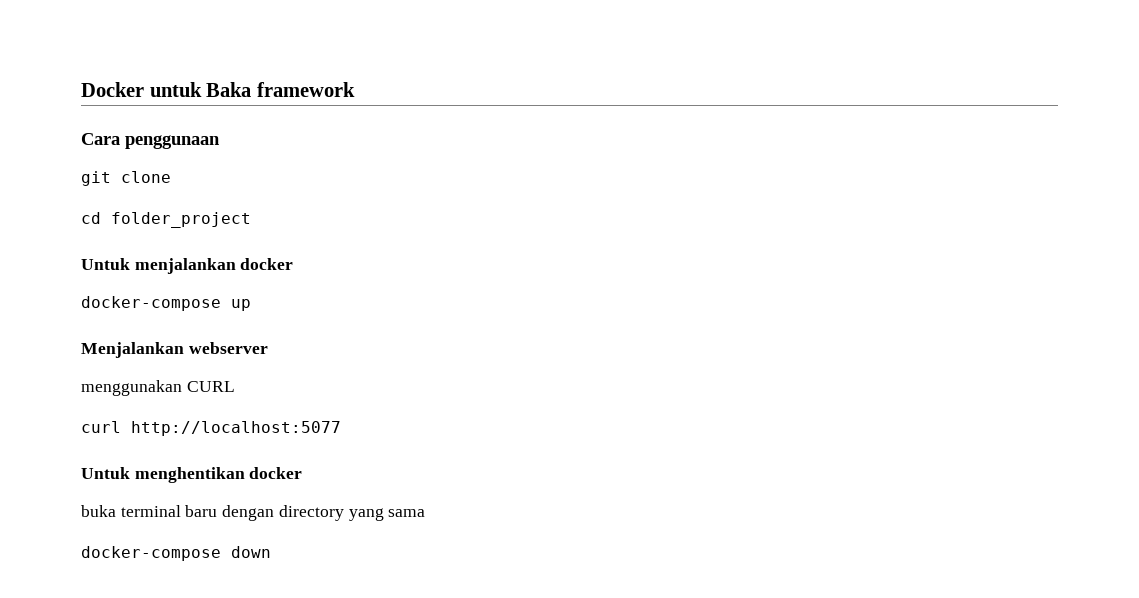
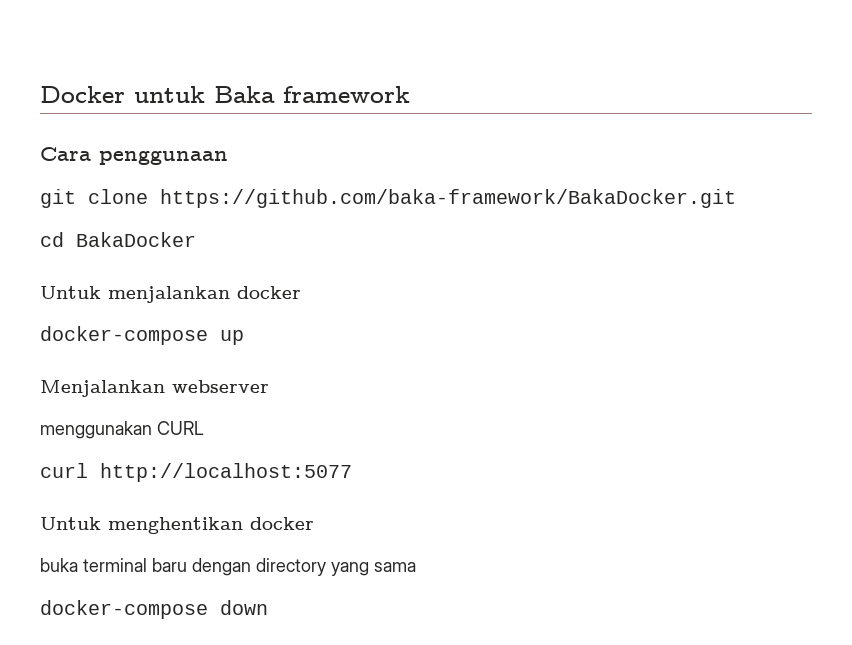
(171, 177) none -> [160,189,736,208] https://github.com/baka-framework/BakaDocker.git
[111,212,251,228] folder_project -> [76,232,196,247] BakaDocker

